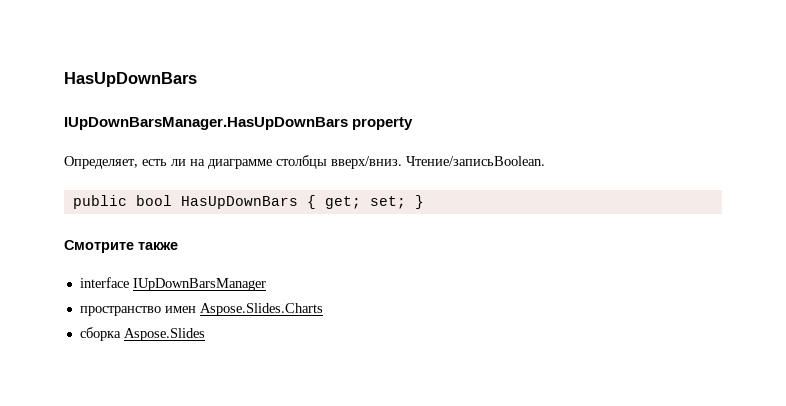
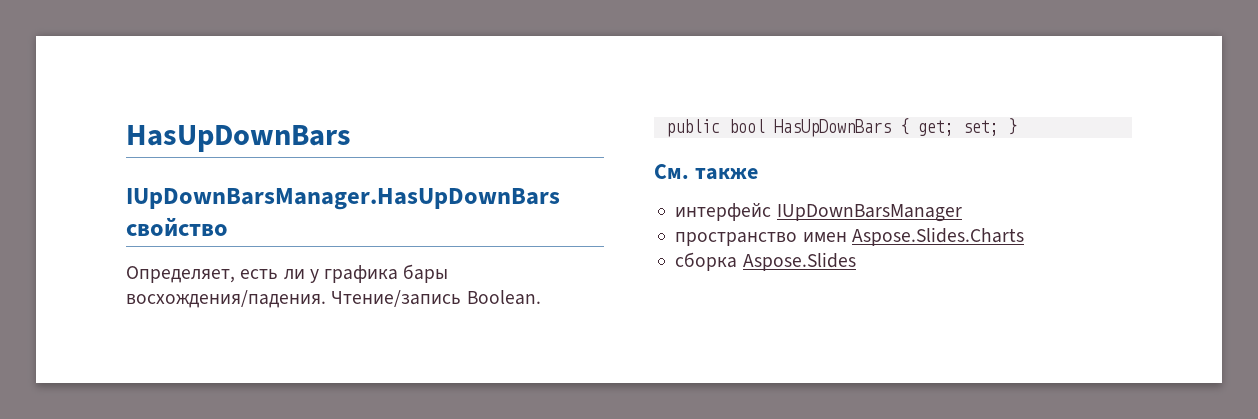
[352,117,414,130] property -> [126,217,228,236] свойство
[190,155,545,169] на диаграмме столбцы вверх/вниз. Чтение/записьBoolean. -> [309,264,449,283] [126,290,541,308] у графика бары восхождения/падения. Чтение/запись Boolean.
[64,240,134,253] Смотрите -> [654,164,689,179] См.
[79,277,129,288] interface -> [675,202,772,221] интерфейс

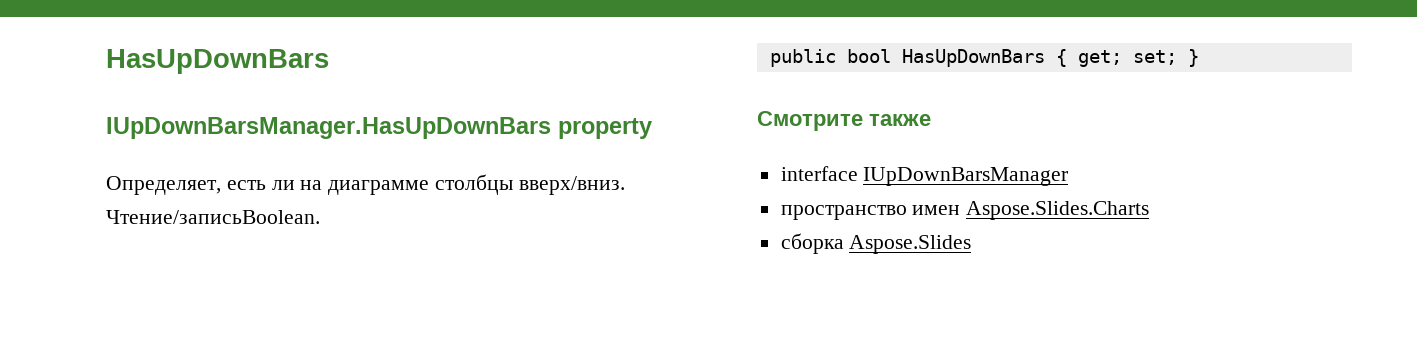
[126,217,228,236] свойство -> [558,118,652,139] property
[309,264,449,283] [126,290,541,308] у графика бары восхождения/падения. Чтение/запись Boolean. -> [300,174,625,195] [106,210,320,224] на диаграмме столбцы вверх/вниз. Чтение/записьBoolean.
[654,164,689,179] См. -> [757,111,863,131] Смотрите
[675,202,772,221] интерфейс -> [780,166,858,181] interface

